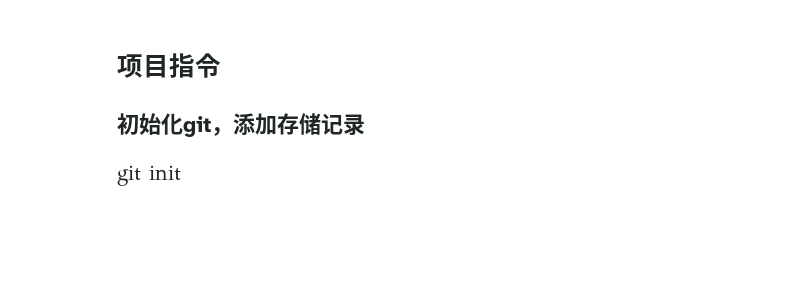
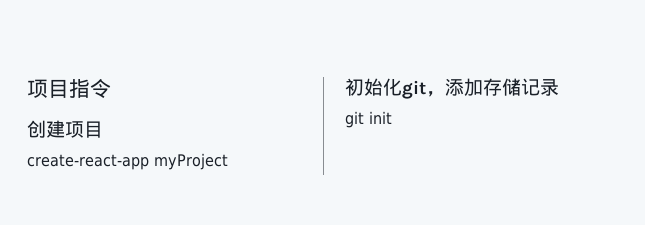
(221, 65) none -> [27,120,103,138] [27,153,228,170] // 创建项目 // create-react-app myProject

